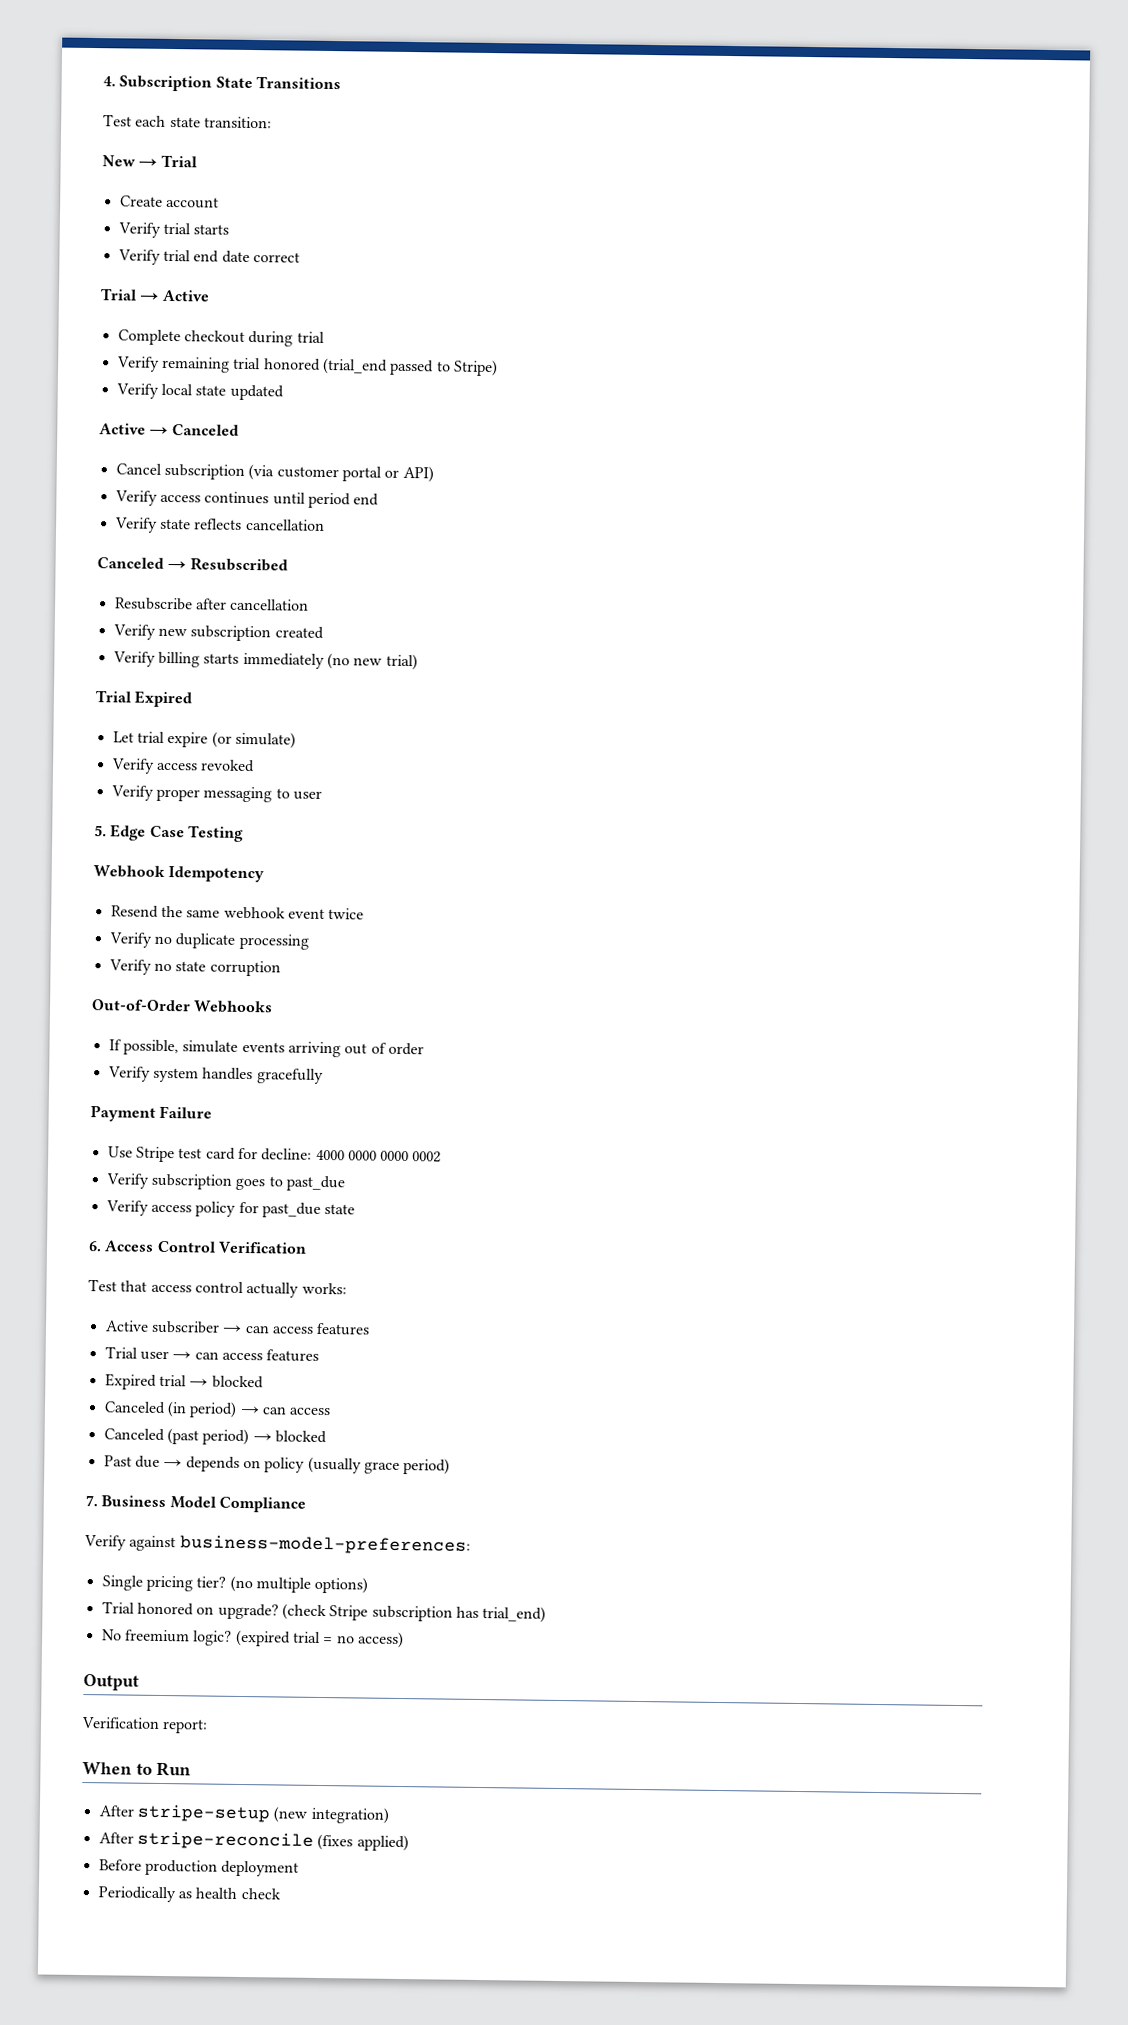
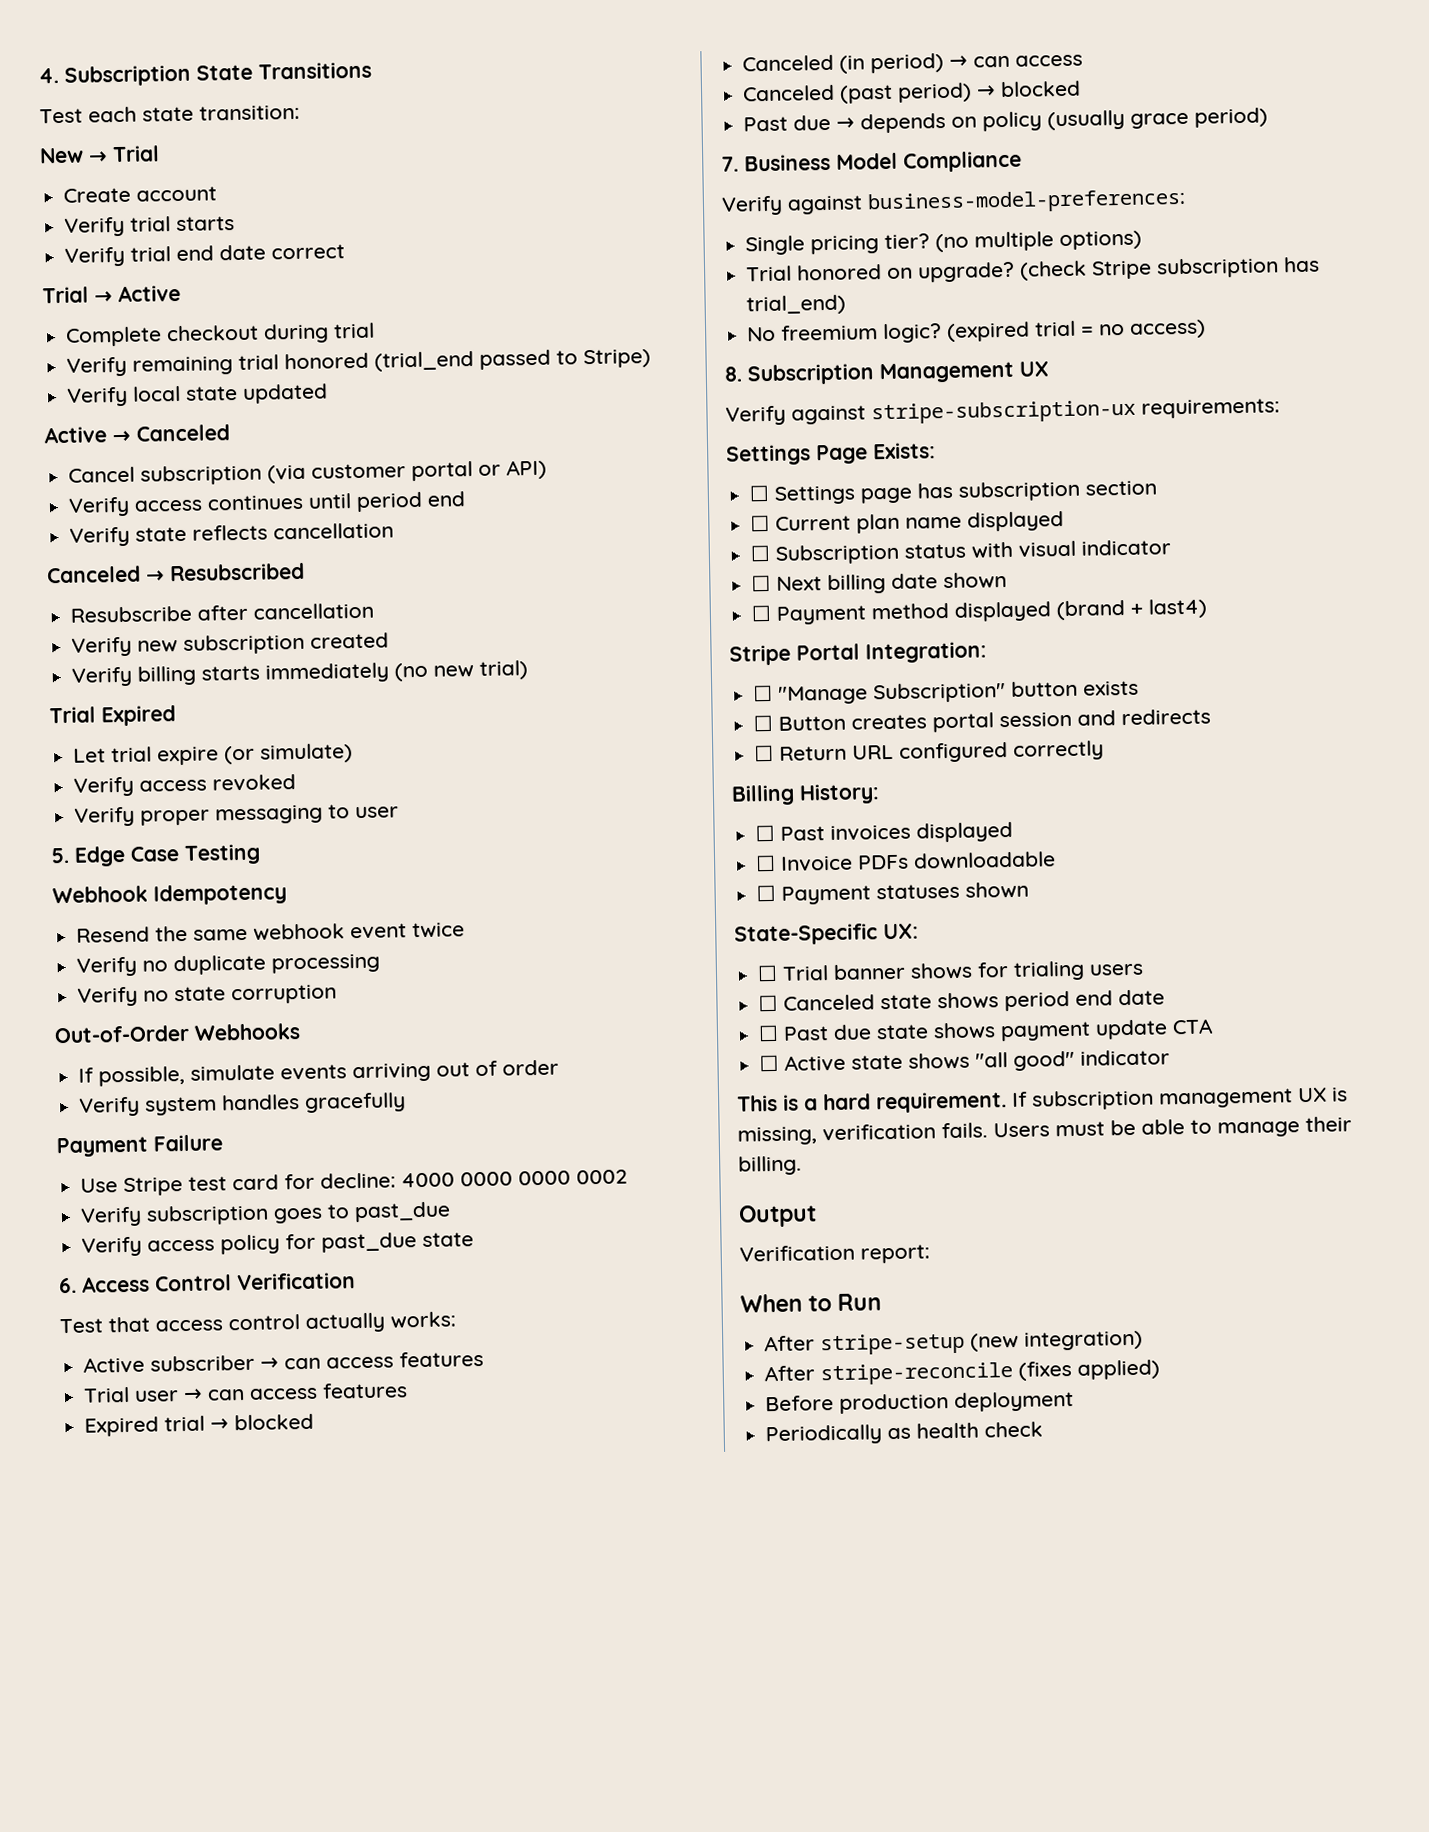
(404, 1640) none -> [724,361,1049,386] [725,398,1280,426] [726,442,936,466] [749,480,1158,505] [750,511,1065,534] [750,539,1172,565] [751,571,1008,595] [751,598,1209,625] [729,641,987,666] [753,680,1140,705] [753,708,1212,733] [754,740,1105,763] [731,783,880,806] [755,821,1014,843] [755,851,1057,872] [756,881,1030,905] [734,923,919,946] [757,960,1145,982] [758,989,1166,1012] [758,1018,1215,1042] [759,1049,1171,1072] [737,1087,1348,1114] [737,1116,1352,1146] [738,1155,802,1176] // 8. Subscription Management UX // Verify against stripe-subscription-ux requirements: // Settings Page Exists: // ☐ Settings page has subscription section // ☐ Current plan name displayed // ☐ Subscription status with visual indicator // ☐ Next billing date shown // ☐ Payment method displayed (brand + last4) // Stripe Portal Integration: // ☐ "Manage Subscription" button exists // ☐ Button creates portal session and redirects // ☐ Return URL configured correctly // Billing History: // ☐ Past invoices displayed // ☐ Invoice PDFs downloadable // ☐ Payment statuses shown // State-Specific UX: // ☐ Trial banner shows for trialing users // ☐ Canceled state shows period end date // ☐ Past due state shows payment update CTA // ☐ Active state shows "all good" indicator // This is a hard requirement. If subscription management UX is missing, verification fails. Users must be able to manage their billing.

